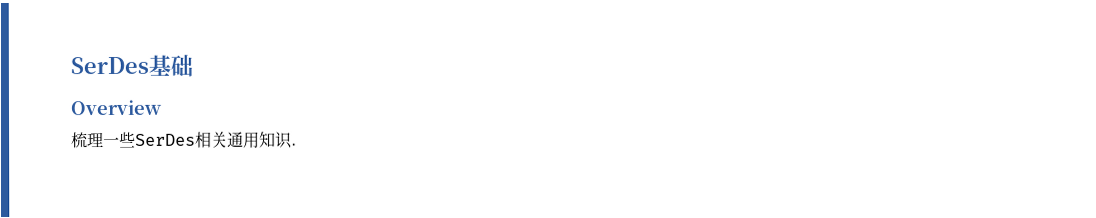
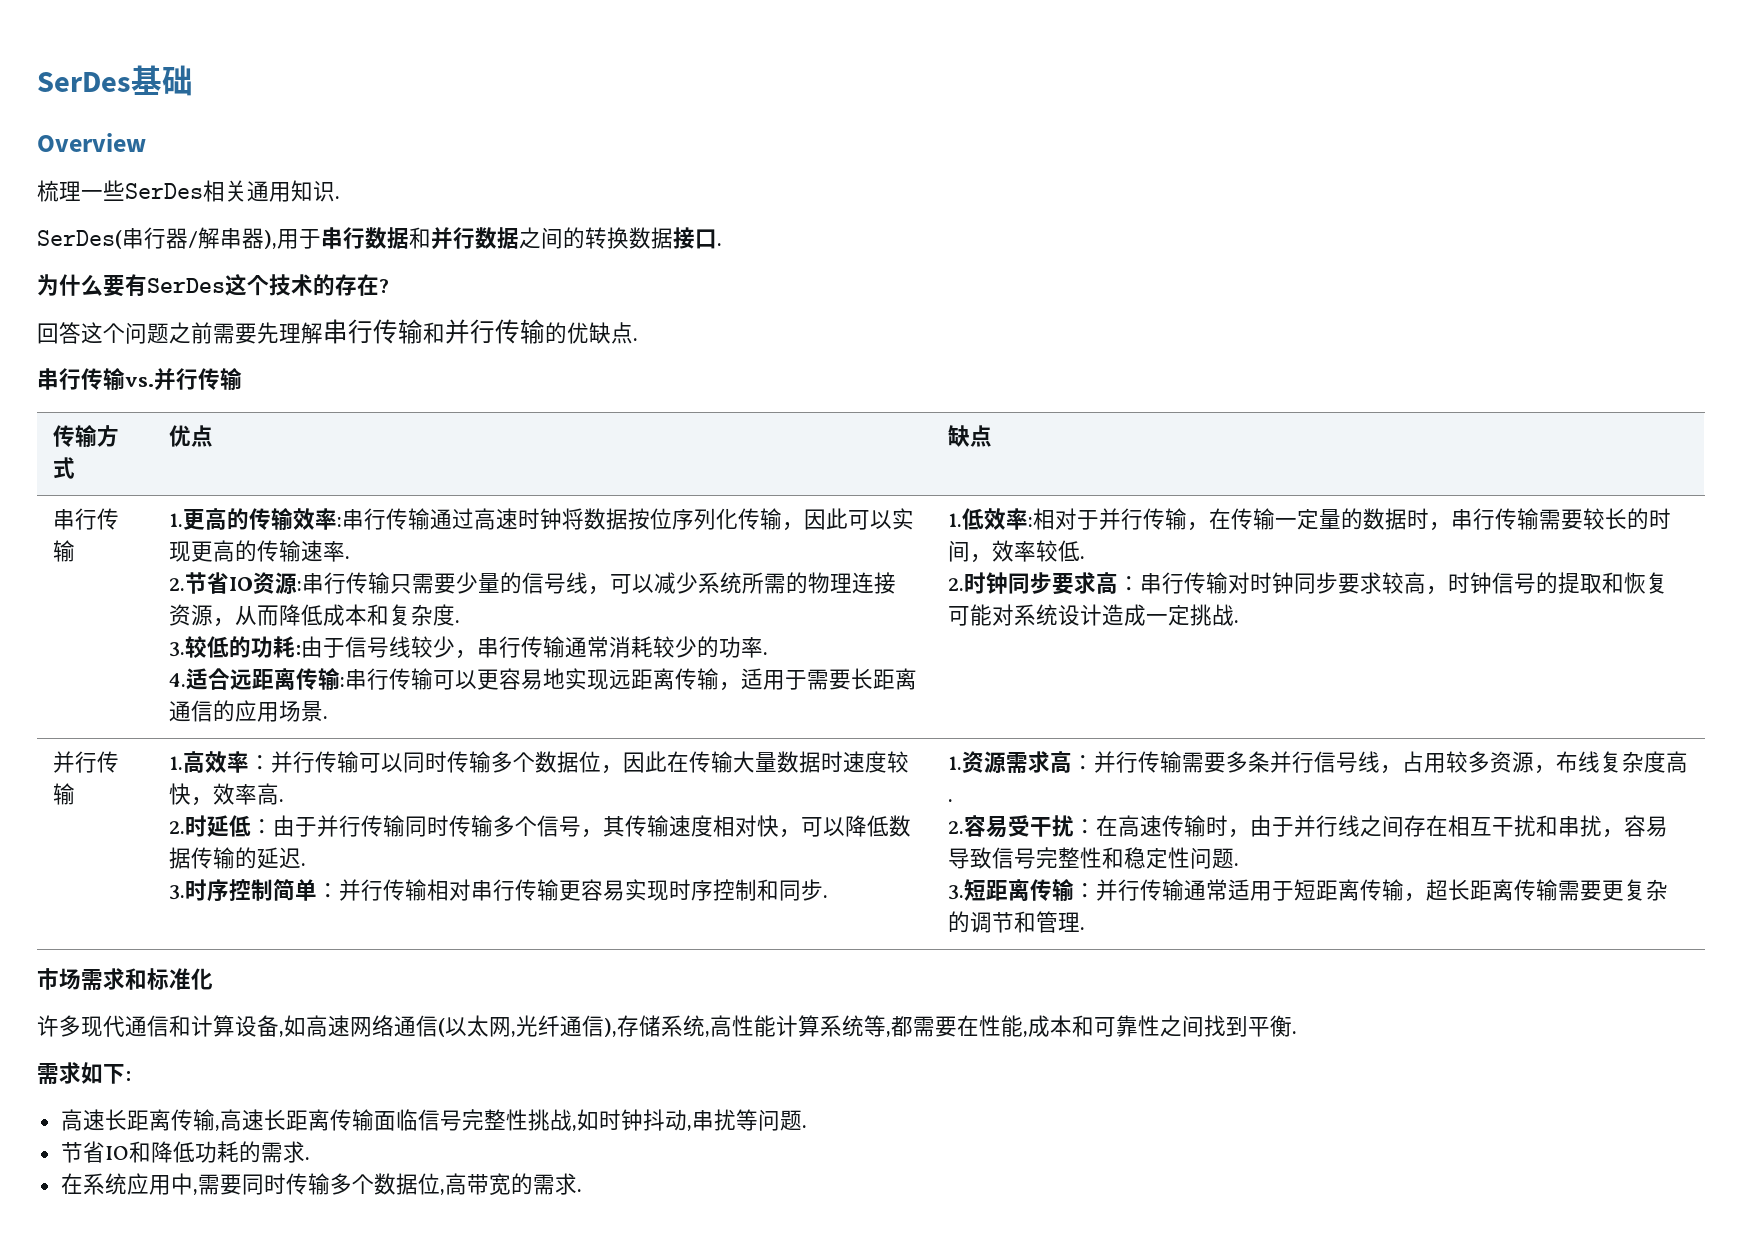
(297, 144) none -> [37,227,722,250] [37,274,389,297] [37,319,638,344] [37,368,242,391] [52,425,119,447] [52,457,75,479] [168,425,213,447] [947,425,992,447] [52,508,119,530] [52,540,75,562] [168,508,914,531] [168,540,350,562] [168,572,896,595] [168,604,460,627] [168,636,768,659] [168,668,917,691] [168,700,328,722] [947,508,1671,531] [947,540,1085,563] [947,572,1668,595] [947,604,1239,626] [52,751,119,773] [52,783,75,805] [168,751,909,774] [168,783,284,806] [168,815,911,838] [168,847,306,869] [168,879,828,902] [947,751,1688,774] [947,799,953,802] [947,815,1668,838] [947,847,1239,869] [947,879,1668,902] [947,911,1085,933] [37,968,213,991] [37,1015,1297,1037] [37,1062,131,1085] [60,1109,807,1131] [60,1141,310,1163] [60,1173,582,1195] // SerDes(串行器/解串器),用于串行数据和并行数据之间的转换数据接口. // 为什么要有SerDes这个技术的存在? // 回答这个问题之前需要先理解串行传输和并行传输的优缺点. // 串行传输vs.并行传输 // 传输方式 | 优点 | 缺点 // 串行传输 | 1.更高的传输效率:串行传输通过高速时钟将数据按位序列化传输，因此可以实现更高的传输速率. // 2.节省IO资源:串行传输只需要少量的信号线，可以减少系统所需的物理连接资源，从而降低成本和复杂度. // 3.较低的功耗:由于信号线较少，串行传输通常消耗较少的功率. // 4.适合远距离传输:串行传输可以更容易地实现远距离传输，适用于需要长距离通信的应用场景. | 1.低效率:相对于并行传输，在传输一定量的数据时，串行传输需要较长的时间，效率较低. // 2.时钟同步要求高：串行传输对时钟同步要求较高，时钟信号的提取和恢复可能对系统设计造成一定挑战. // 并行传输 | 1.高效率：并行传输可以同时传输多个数据位，因此在传输大量数据时速度较快，效率高. // 2.时延低：由于并行传输同时传输多个信号，其传输速度相对快，可以降低数据传输的延迟. // 3.时序控制简单：并行传输相对串行传输更容易实现时序控制和同步. | 1.资源需求高：并行传输需要多条并行信号线，占用较多资源，布线复杂度高. // 2.容易受干扰：在高速传输时，由于并行线之间存在相互干扰和串扰，容易导致信号完整性和稳定性问题. // 3.短距离传输：并行传输通常适用于短距离传输，超长距离传输需要更复杂的调节和管理. // 市场需求和标准化 // 许多现代通信和计算设备,如高速网络通信(以太网,光纤通信),存储系统,高性能计算系统等,都需要在性能,成本和可靠性之间找到平衡. // 需求如下: // 高速长距离传输,高速长距离传输面临信号完整性挑战,如时钟抖动,串扰等问题. // 节省IO和降低功耗的需求. // 在系统应用中,需要同时传输多个数据位,高带宽的需求.

